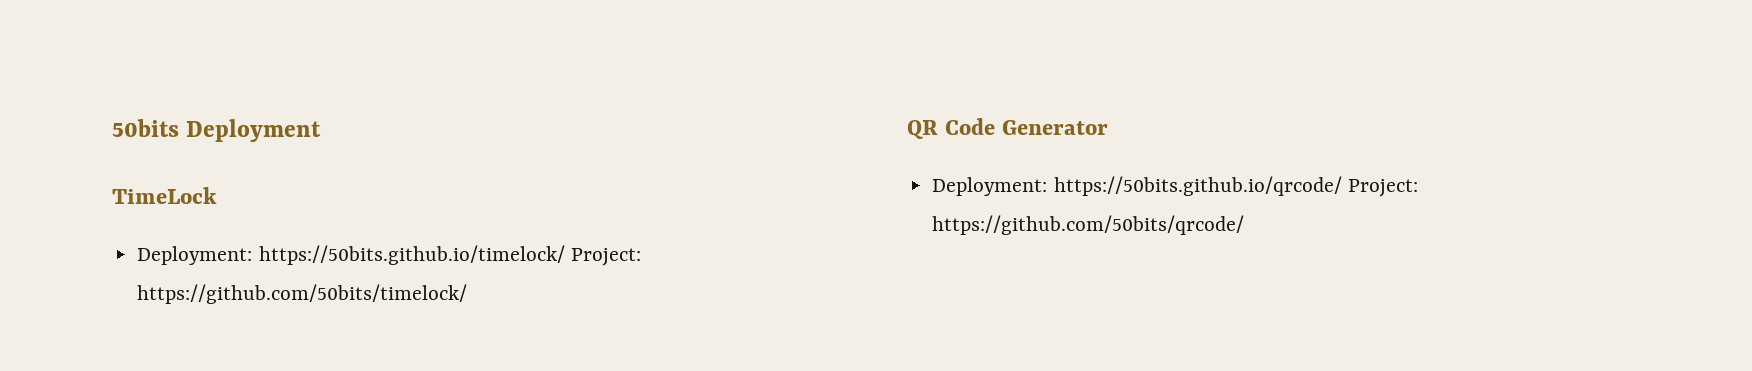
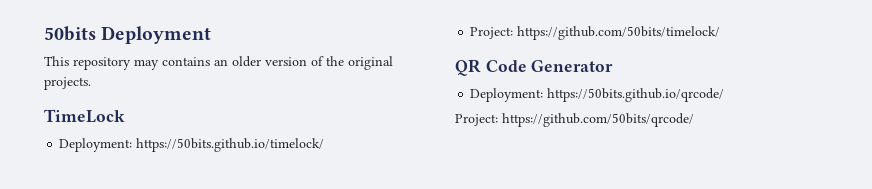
(322, 130) none -> [44,56,393,70] [44,77,91,90] // This repository may contains an older version of the original projects.
(565, 255) none -> (325, 145) //
(1342, 186) none -> (725, 95) //

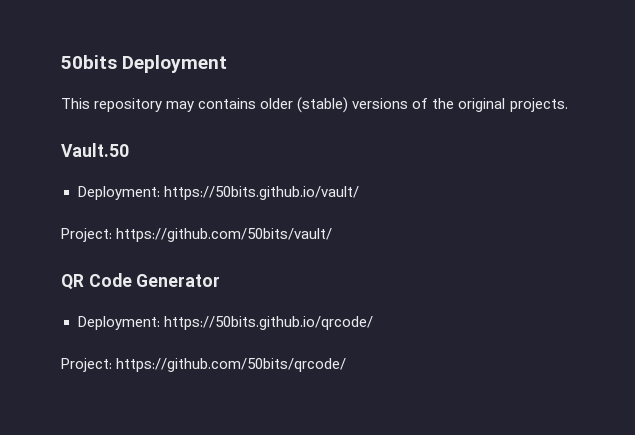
[214,56,307,67] an older version -> [260,97,409,113] older (stable) versions
[44,109,125,123] [59,138,325,152] [470,26,721,40] TimeLock // Deployment: https://50bits.github.io/timelock/ // Project: https://github.com/50bits/timelock/ -> [61,143,129,157] [77,186,359,200] [61,228,333,242] Vault.50 // Deployment: https://50bits.github.io/vault/ // Project: https://github.com/50bits/vault/

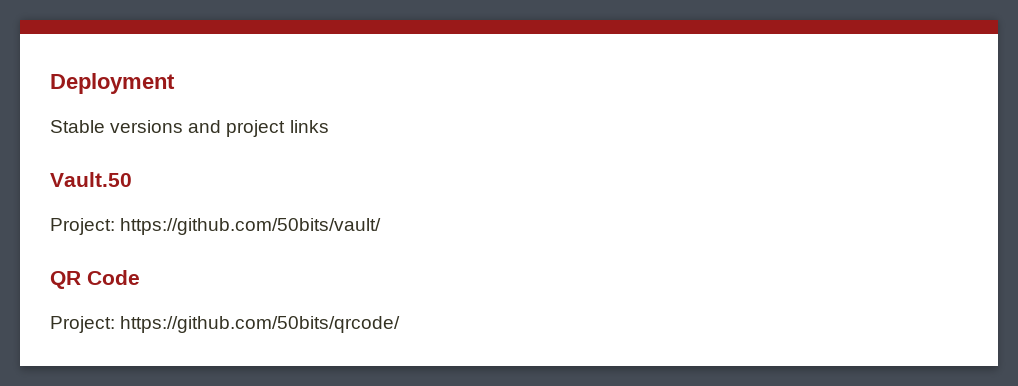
[61,55,117,69] 50bits -> (50, 83) none
[61,97,568,113] This repository may contains older (stable) versions of the original projects. -> [50,120,329,137] Stable versions and project links
[77,186,359,200] // Deployment: https://50bits.github.io/vault/ -> (132, 179) none
[136,274,221,287] [77,316,373,330] Generator // Deployment: https://50bits.github.io/qrcode/ -> (140, 277) none

